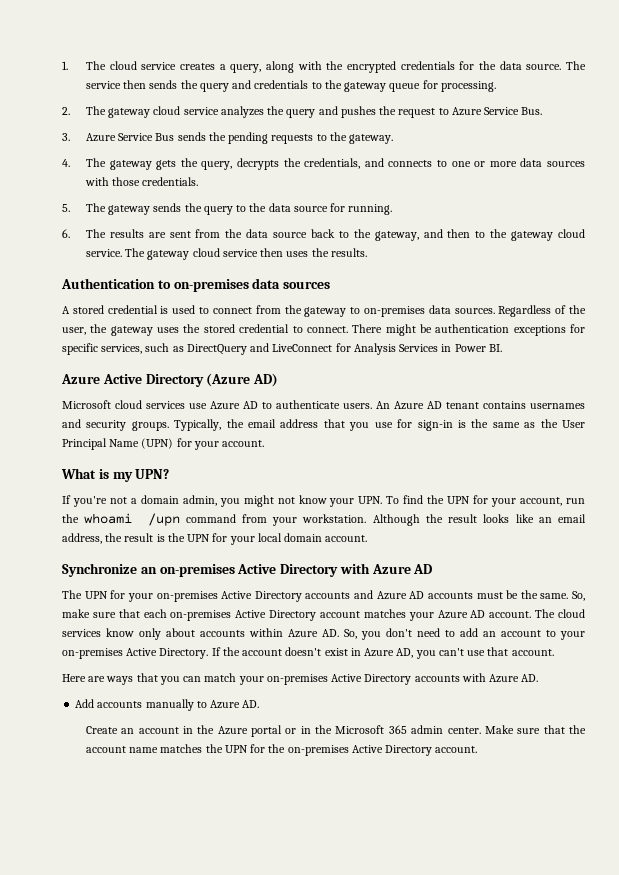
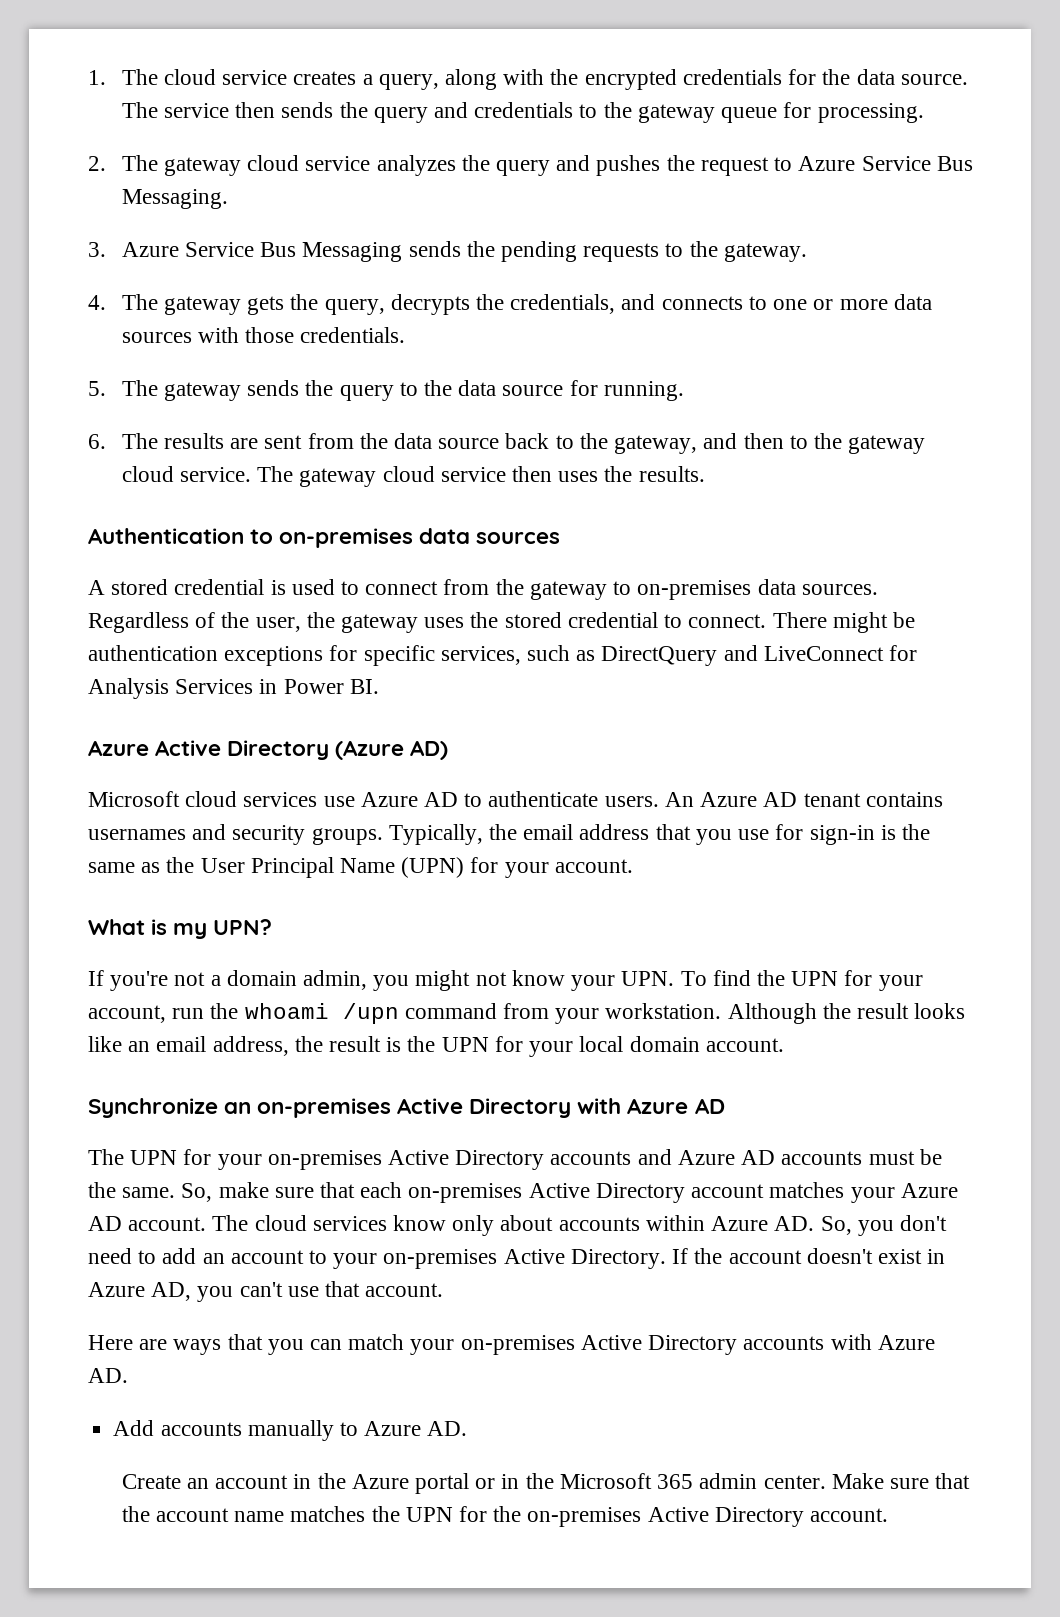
[521,107,543,115] Bus. -> [936,156,973,171] [121,189,228,209] Bus Messaging.
(175, 137) none -> [302,242,403,262] Messaging

